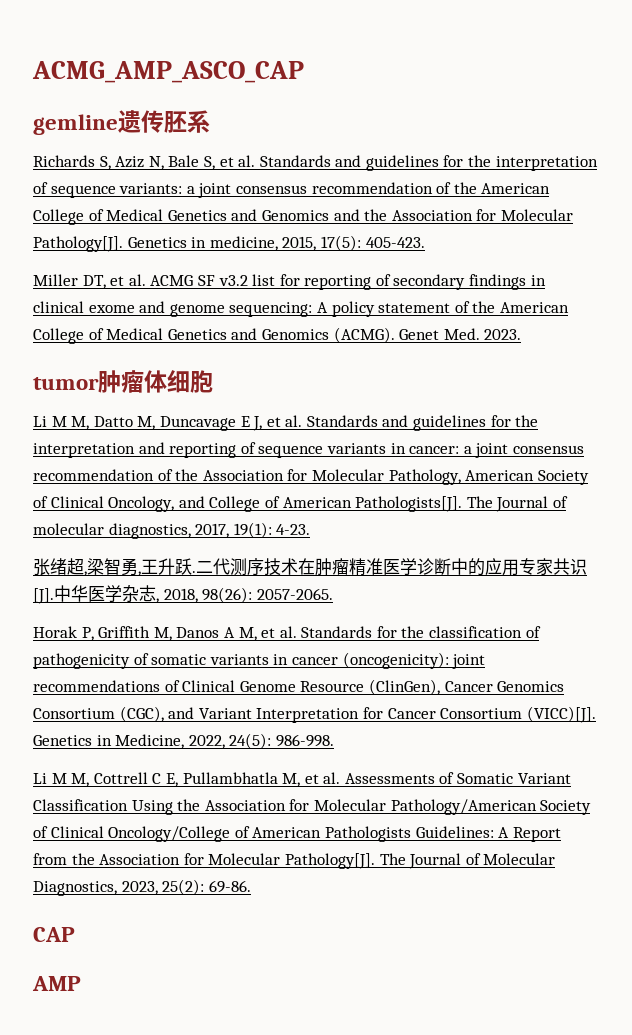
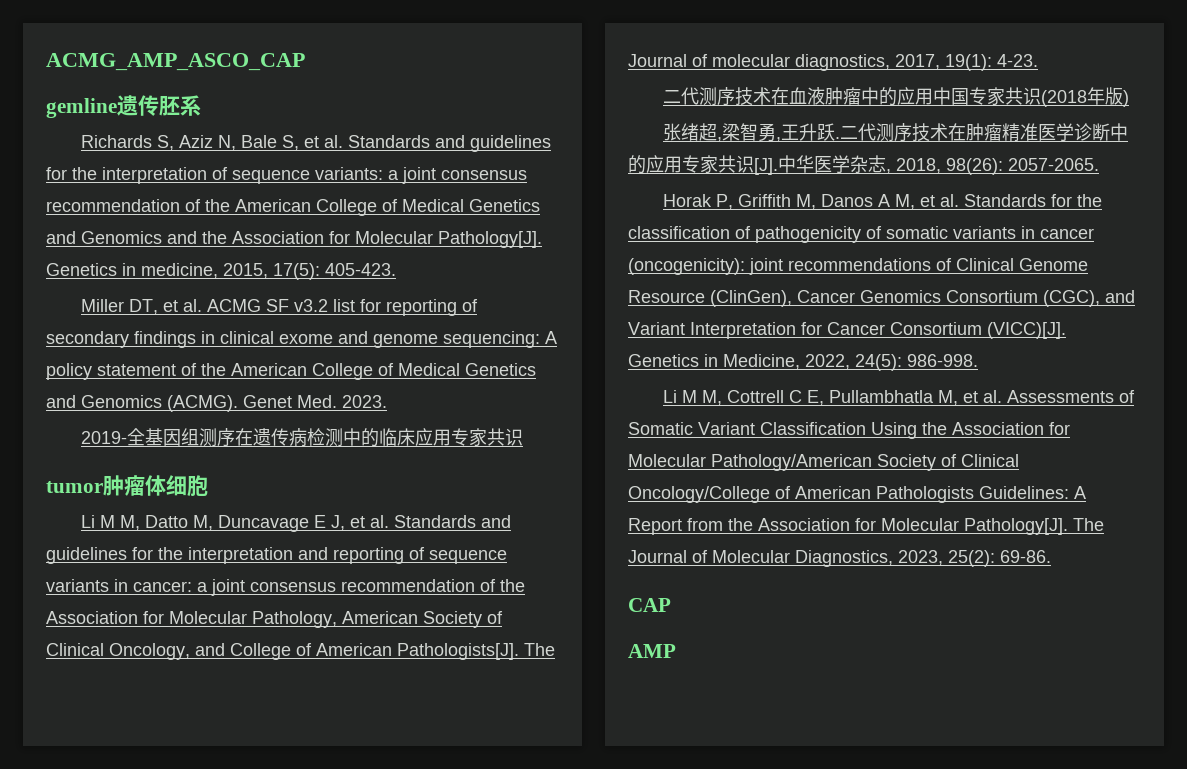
(522, 334) none -> [81,428,524,447] // 2019-全基因组测序在遗传病检测中的临床应用专家共识
(311, 529) none -> [663,87,1130,107] // 二代测序技术在血液肿瘤中的应用中国专家共识(2018年版)

